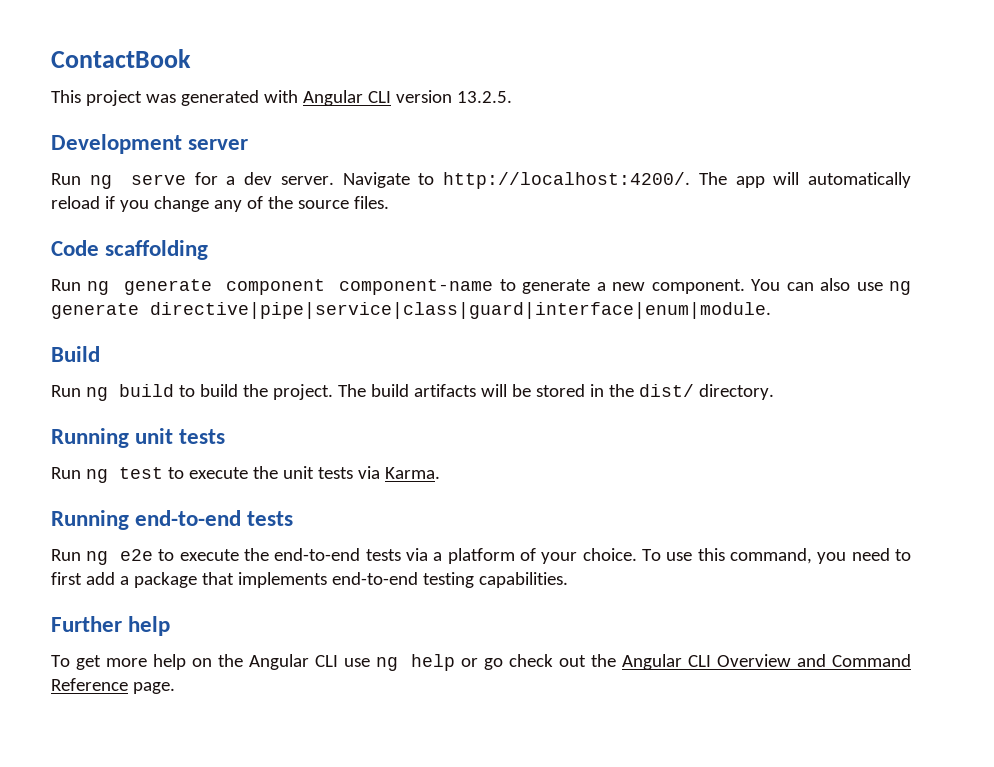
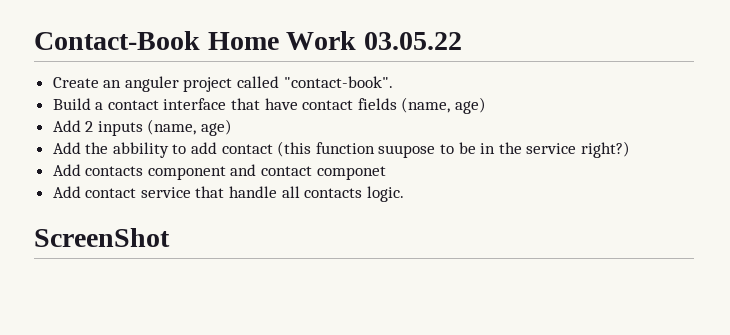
[51,49,191,68] [51,90,512,106] [51,134,249,154] [51,172,911,189] [51,196,389,212] [51,240,209,260] [51,278,911,295] [51,302,771,319] [51,346,100,362] [51,384,774,401] [51,428,226,448] [51,466,440,483] [51,510,294,530] [51,548,911,565] [51,572,568,588] [51,616,171,636] [51,654,911,671] [51,678,175,694] ContactBook // This project was generated with Angular CLI version 13.2.5. // Development server // Run ng serve for a dev server. Navigate to http://localhost:4200/. The app will automatically reload if you change any of the source files. // Code scaffolding // Run ng generate component component-name to generate a new component. You can also use ng generate directive|pipe|service|class|guard|interface|enum|module. // Build // Run ng build to build the project. The build artifacts will be stored in the dist/ directory. // Running unit tests // Run ng test to execute the unit tests via Karma. // Running end-to-end tests // Run ng e2e to execute the end-to-end tests via a platform of your choice. To use this command, you need to first add a package that implements end-to-end testing capabilities. // Further help // To get more help on the Angular CLI use ng help or go check out the Angular CLI Overview and Command Reference page. -> [34,31,462,50] [52,76,393,92] [52,97,487,114] [52,119,233,136] [52,141,630,158] [52,164,386,180] [52,186,404,202] [34,228,170,247] Contact-Book Home Work 03.05.22 // Create an anguler project called "contact-book". // Build a contact interface that have contact fields (name, age) // Add 2 inputs (name, age) // Add the abbility to add contact (this function suupose to be in the service right?) // Add contacts component and contact componet // Add contact service that handle all contacts logic. // ScreenShot

